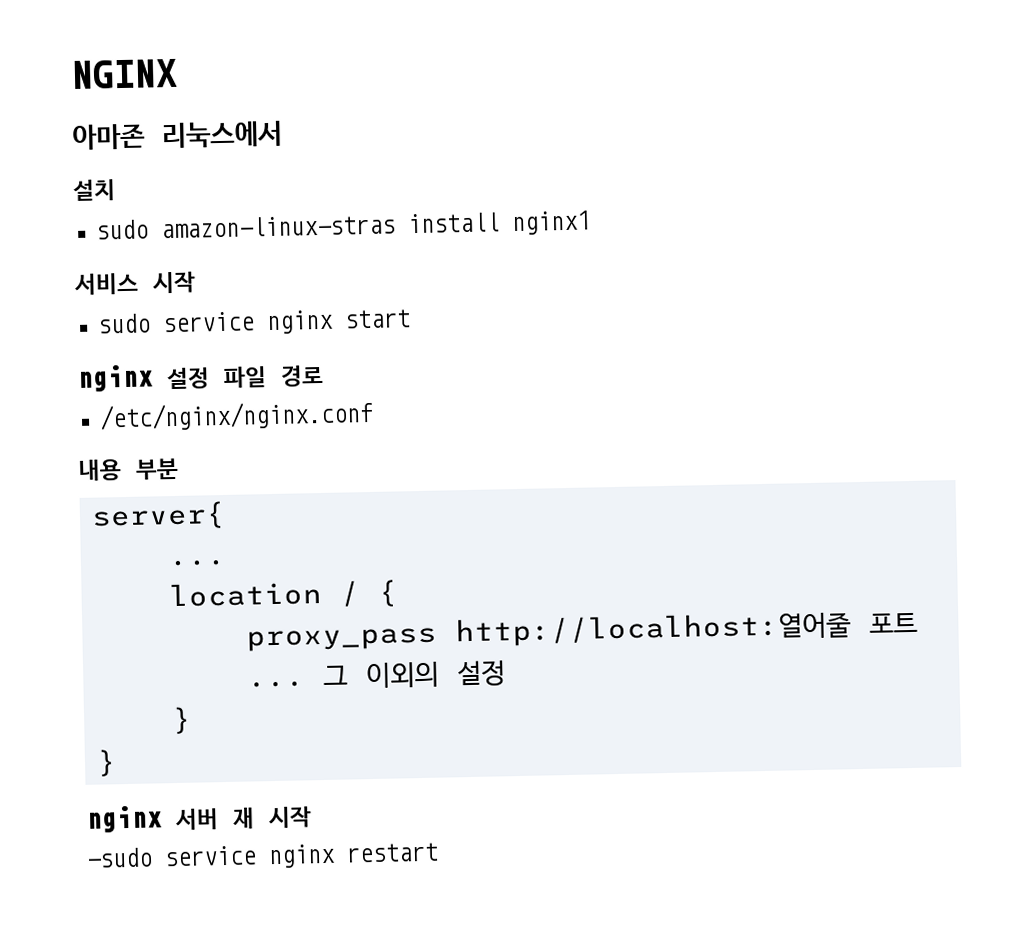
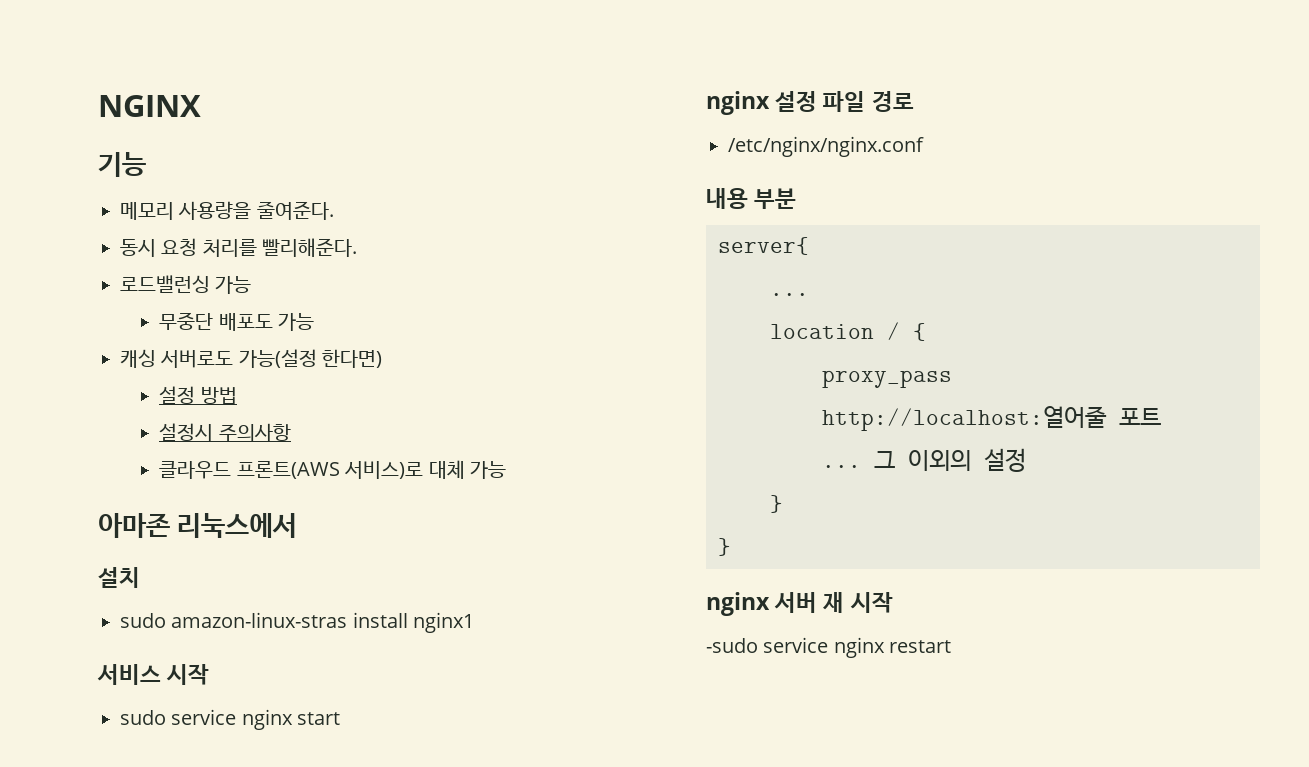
(178, 74) none -> [98,152,146,177] [120,201,334,220] [120,238,358,257] [120,275,252,294] [159,312,315,331] [120,349,383,368] [159,386,237,404] [159,423,291,442] [159,460,507,479] // 기능 // 메모리 사용량을 줄여준다. // 동시 요청 처리를 빨리해준다. // 로드밸런싱 가능 // 무중단 배포도 가능 // 캐싱 서버로도 가능(설정 한다면) // 설정 방법 // 설정시 주의사항 // 클라우드 프론트(AWS 서비스)로 대체 가능

